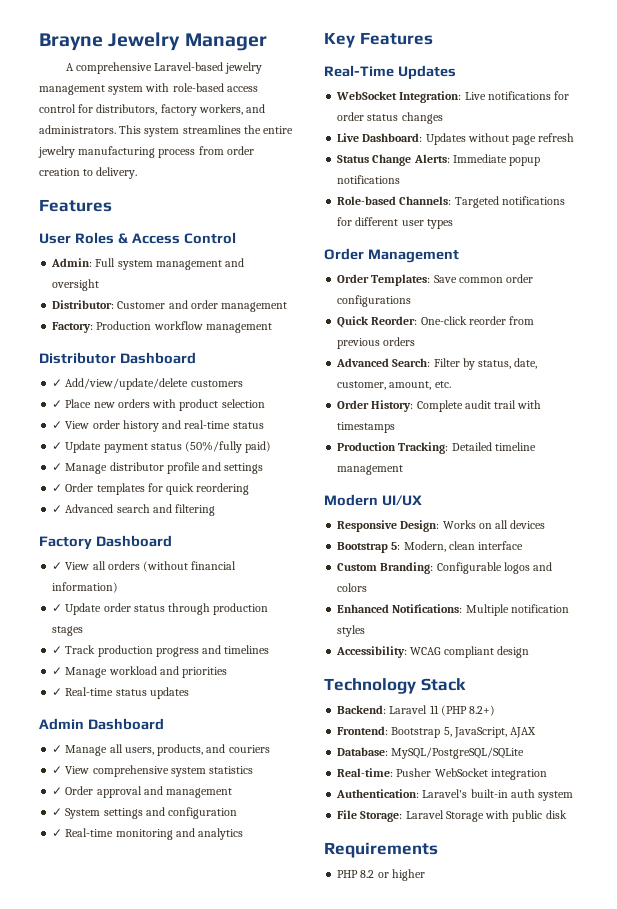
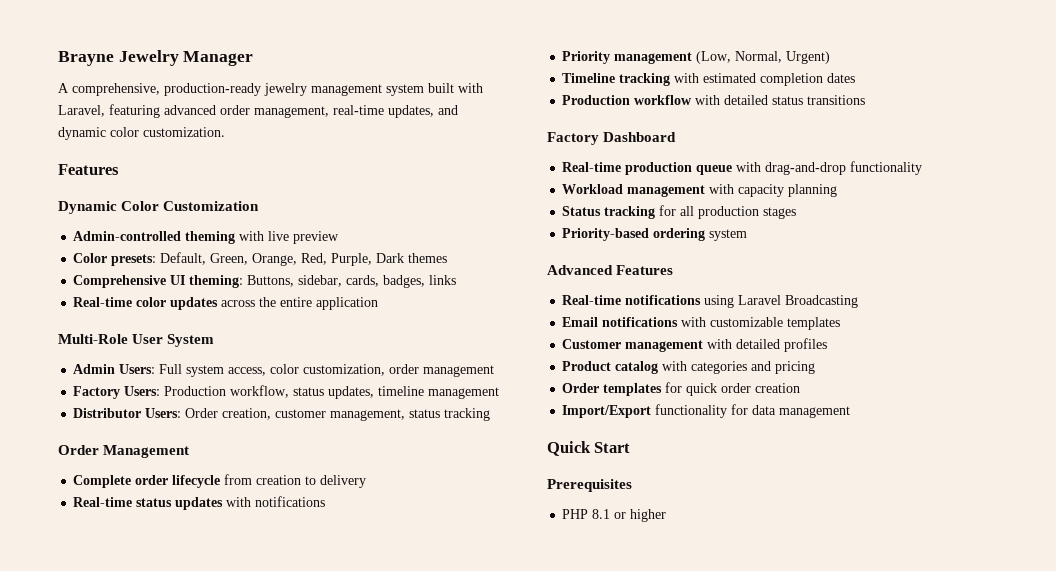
[75,62,224,74] comprehensive Laravel-based -> [72,83,261,96] comprehensive, production-ready
[145,83,258,92] [39,104,266,116] [39,125,294,137] [38,146,254,158] [39,167,138,179] [39,199,112,212] [39,232,236,244] [51,258,245,270] [52,279,100,291] [52,300,288,312] [52,321,272,333] [39,352,196,364] [52,378,243,390] [52,399,265,411] [52,420,264,432] [52,441,272,453] [52,462,264,474] [52,483,250,495] [52,504,216,516] [39,535,172,550] [52,561,237,572] [52,582,119,593] [52,603,269,615] [52,626,84,636] [52,645,270,657] [52,666,228,678] [52,687,189,699] [39,718,164,730] [52,744,270,756] [52,765,254,777] [52,786,233,798] [52,807,238,819] [52,828,244,840] [324,32,433,48] [324,65,456,80] [336,91,570,103] [337,112,443,124] [337,133,575,145] [337,154,541,166] [337,175,401,184] [337,196,565,208] [337,217,453,229] [324,248,459,263] [337,274,534,286] [337,295,412,307] [337,316,535,328] [337,337,416,349] [336,358,538,370] [337,381,451,390] [337,400,542,412] [337,422,396,433] [337,442,536,454] [337,465,404,475] [324,494,422,506] [337,520,546,532] [337,541,524,553] [337,562,553,574] [337,583,368,592] [337,604,569,616] [337,625,366,637] [336,646,529,658] [324,678,466,694] [337,705,496,716] [337,726,537,738] [337,747,525,759] [337,768,547,780] [336,789,574,801] [337,810,567,822] [324,842,438,858] with role-based access control for distributors, factory workers, and administrators. This system streamlines the entire jewelry manufacturing process from order creation to delivery. // Features // User Roles & Access Control // Admin: Full system management and oversight // Distributor: Customer and order management // Factory: Production workflow management // Distributor Dashboard // ✓ Add/view/update/delete customers // ✓ Place new orders with product selection // ✓ View order history and real-time status // ✓ Update payment status (50%/fully paid) // ✓ Manage distributor profile and settings // ✓ Order templates for quick reordering // ✓ Advanced search and filtering // Factory Dashboard // ✓ View all orders (without financial information) // ✓ Update order status through production stages // ✓ Track production progress and timelines // ✓ Manage workload and priorities // ✓ Real-time status updates // Admin Dashboard // ✓ Manage all users, products, and couriers // ✓ View comprehensive system statistics // ✓ Order approval and management // ✓ System settings and configuration // ✓ Real-time monitoring and analytics // Key Features // Real-Time Updates // WebSocket Integration: Live notifications for order status changes // Live Dashboard: Updates without page refresh // Status Change Alerts: Immediate popup notifications // Role-based Channels: Targeted notifications for different user types // Order Management // Order Templates: Save common order configurations // Quick Reorder: One-click reorder from previous orders // Advanced Search: Filter by status, date, customer, amount, etc. // Order History: Complete audit trail with timestamps // Production Tracking: Detailed timeline management // Modern UI/UX // Responsive Design: Works on all devices // Bootstrap 5: Modern, clean interface // Custom Branding: Configurable logos and colors // Enhanced Notifications: Multiple notification styles // Accessibility: WCAG compliant design // Technology Stack // Backend: Laravel 11 (PHP 8.2+) // Frontend: Bootstrap 5, JavaScript, AJAX // Database: MySQL/PostgreSQL/SQLite // Real-time: Pusher WebSocket integration // Authentication: Laravel's built-in auth system // File Storage: Laravel Storage with public disk // Requirements -> [428,83,483,93] [58,104,458,118] [58,127,225,140] [58,164,119,175] [58,201,260,214] [73,231,340,244] [73,252,448,266] [73,275,457,288] [73,297,379,310] [58,334,215,347] [73,364,495,377] [73,385,500,399] [73,408,491,421] [58,445,190,458] [73,474,367,488] [73,496,326,510] [562,51,831,64] [562,73,856,86] [562,95,866,105] [547,132,677,145] [562,161,923,175] [562,184,838,197] [562,205,797,219] [562,228,748,241] [547,265,674,275] [562,295,859,308] [562,317,841,330] [562,338,828,352] [562,361,816,374] [562,382,801,396] [562,404,851,418] [547,441,631,456] [547,479,632,492] built with Laravel, featuring advanced order management, real-time updates, and dynamic color customization. // Features // Dynamic Color Customization // Admin-controlled theming with live preview // Color presets: Default, Green, Orange, Red, Purple, Dark themes // Comprehensive UI theming: Buttons, sidebar, cards, badges, links // Real-time color updates across the entire application // Multi-Role User System // Admin Users: Full system access, color customization, order management // Factory Users: Production workflow, status updates, timeline management // Distributor Users: Order creation, customer management, status tracking // Order Management // Complete order lifecycle from creation to delivery // Real-time status updates with notifications // Priority management (Low, Normal, Urgent) // Timeline tracking with estimated completion dates // Production workflow with detailed status transitions // Factory Dashboard // Real-time production queue with drag-and-drop functionality // Workload management with capacity planning // Status tracking for all production stages // Priority-based ordering system // Advanced Features // Real-time notifications using Laravel Broadcasting // Email notifications with customizable templates // Customer management with detailed profiles // Product catalog with categories and pricing // Order templates for quick order creation // Import/Export functionality for data management // Quick Start // Prerequisites
[360,870,375,878] 8.2 -> [592,509,611,519] 8.1

